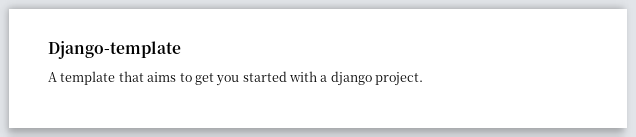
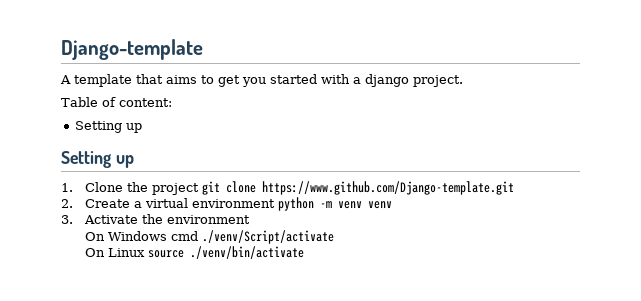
(424, 79) none -> [61,97,172,107] [75,121,143,133] [61,151,134,168] [61,181,514,195] [61,197,392,211] [61,214,250,224] [84,230,334,244] [84,246,304,259] // Table of content: // Setting up // Setting up // 1. Clone the project git clone https://www.github.com/Django-template.git // 2. Create a virtual environment python -m venv venv // 3. Activate the environment // On Windows cmd ./venv/Script/activate // On Linux source ./venv/bin/activate

